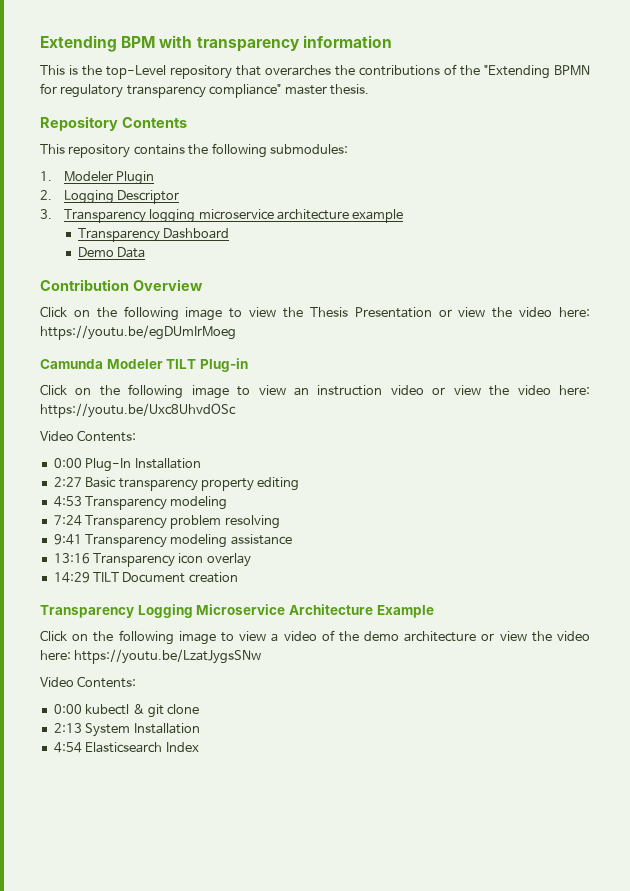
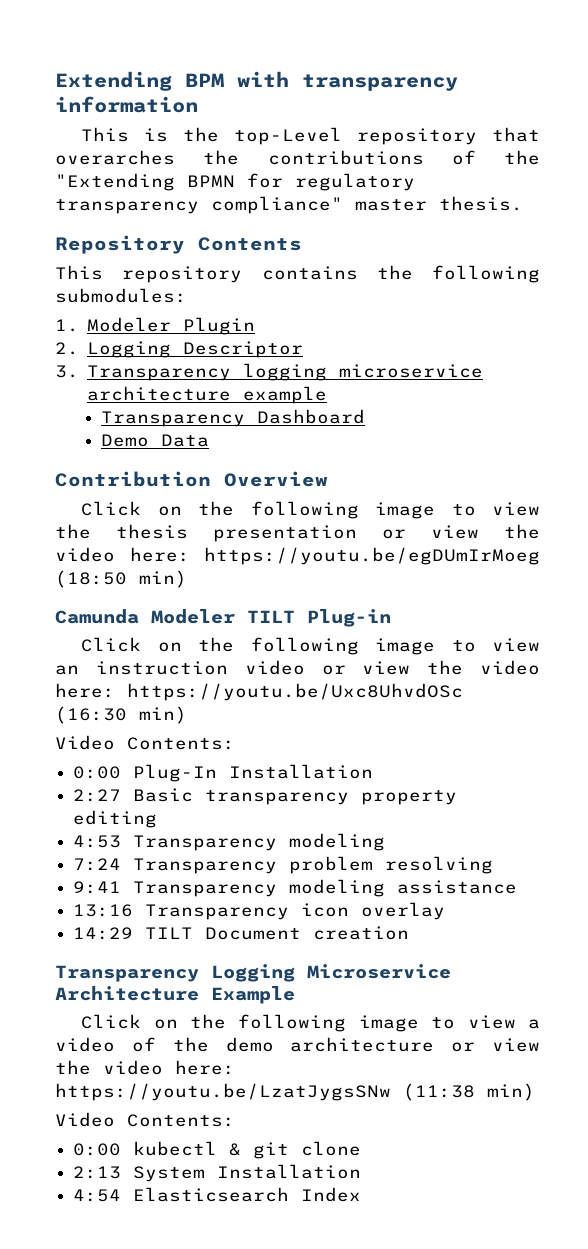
[309,307,432,318] Thesis Presentation -> [116,524,357,542] thesis presentation
(236, 332) none -> [55,570,187,588] (18:50 min)
(236, 410) none -> [55,706,187,724] (16:30 min)
(262, 656) none -> [403,1083,535,1101] (11:38 min)

